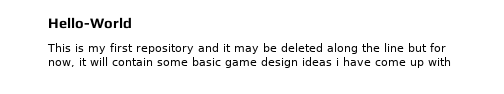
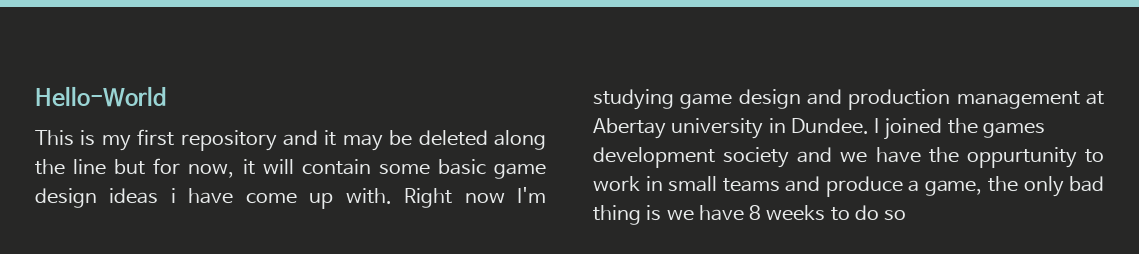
[428,57,451,66] with -> [345,187,546,208] [593,89,1104,110] [593,118,1045,140] [593,147,1104,168] [593,176,1104,197] [593,205,907,225] with. Right now I'm studying game design and production management at Abertay university in Dundee. I joined the games development society and we have the oppurtunity to work in small teams and produce a game, the only bad thing is we have 8 weeks to do so

